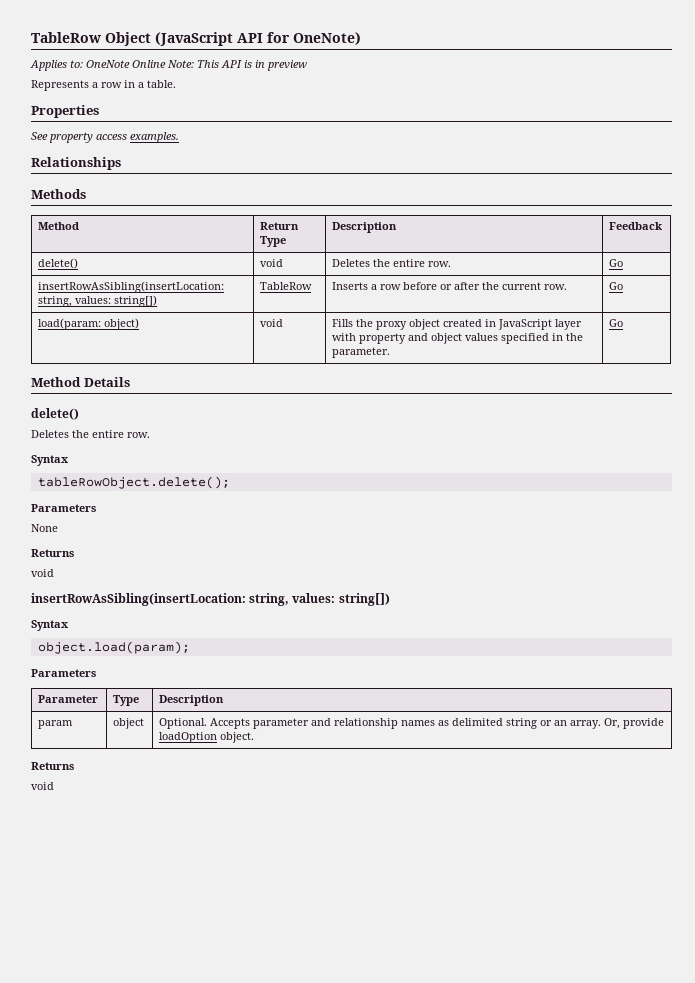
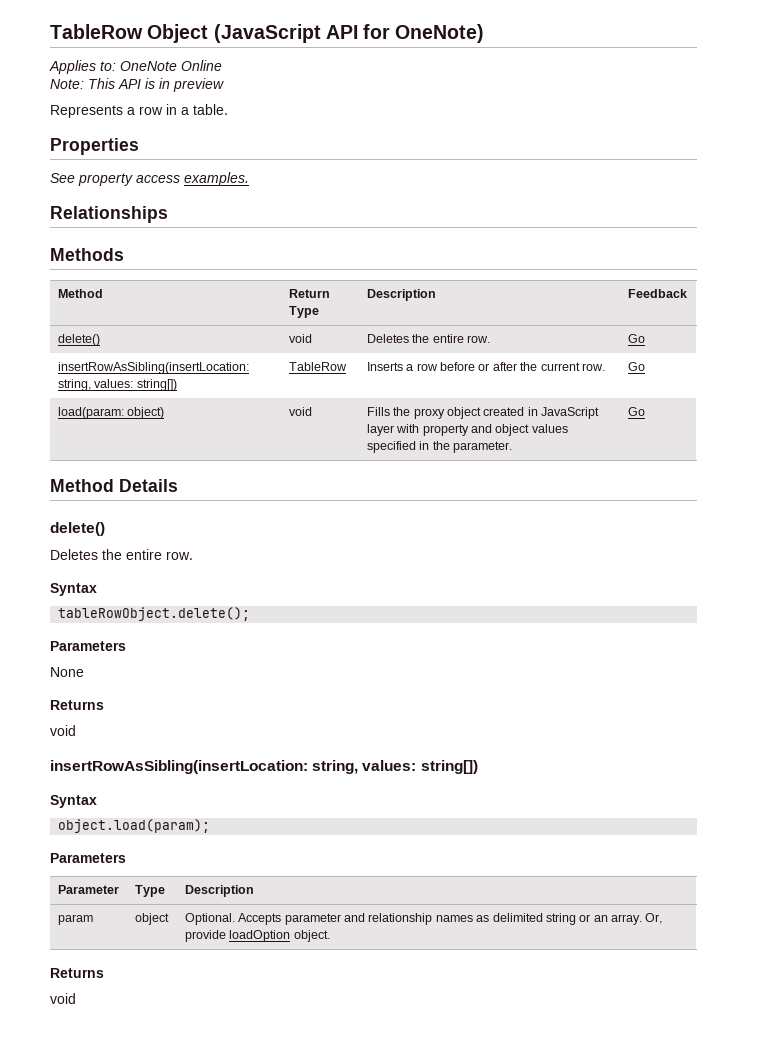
(166, 64) none -> (222, 65) //

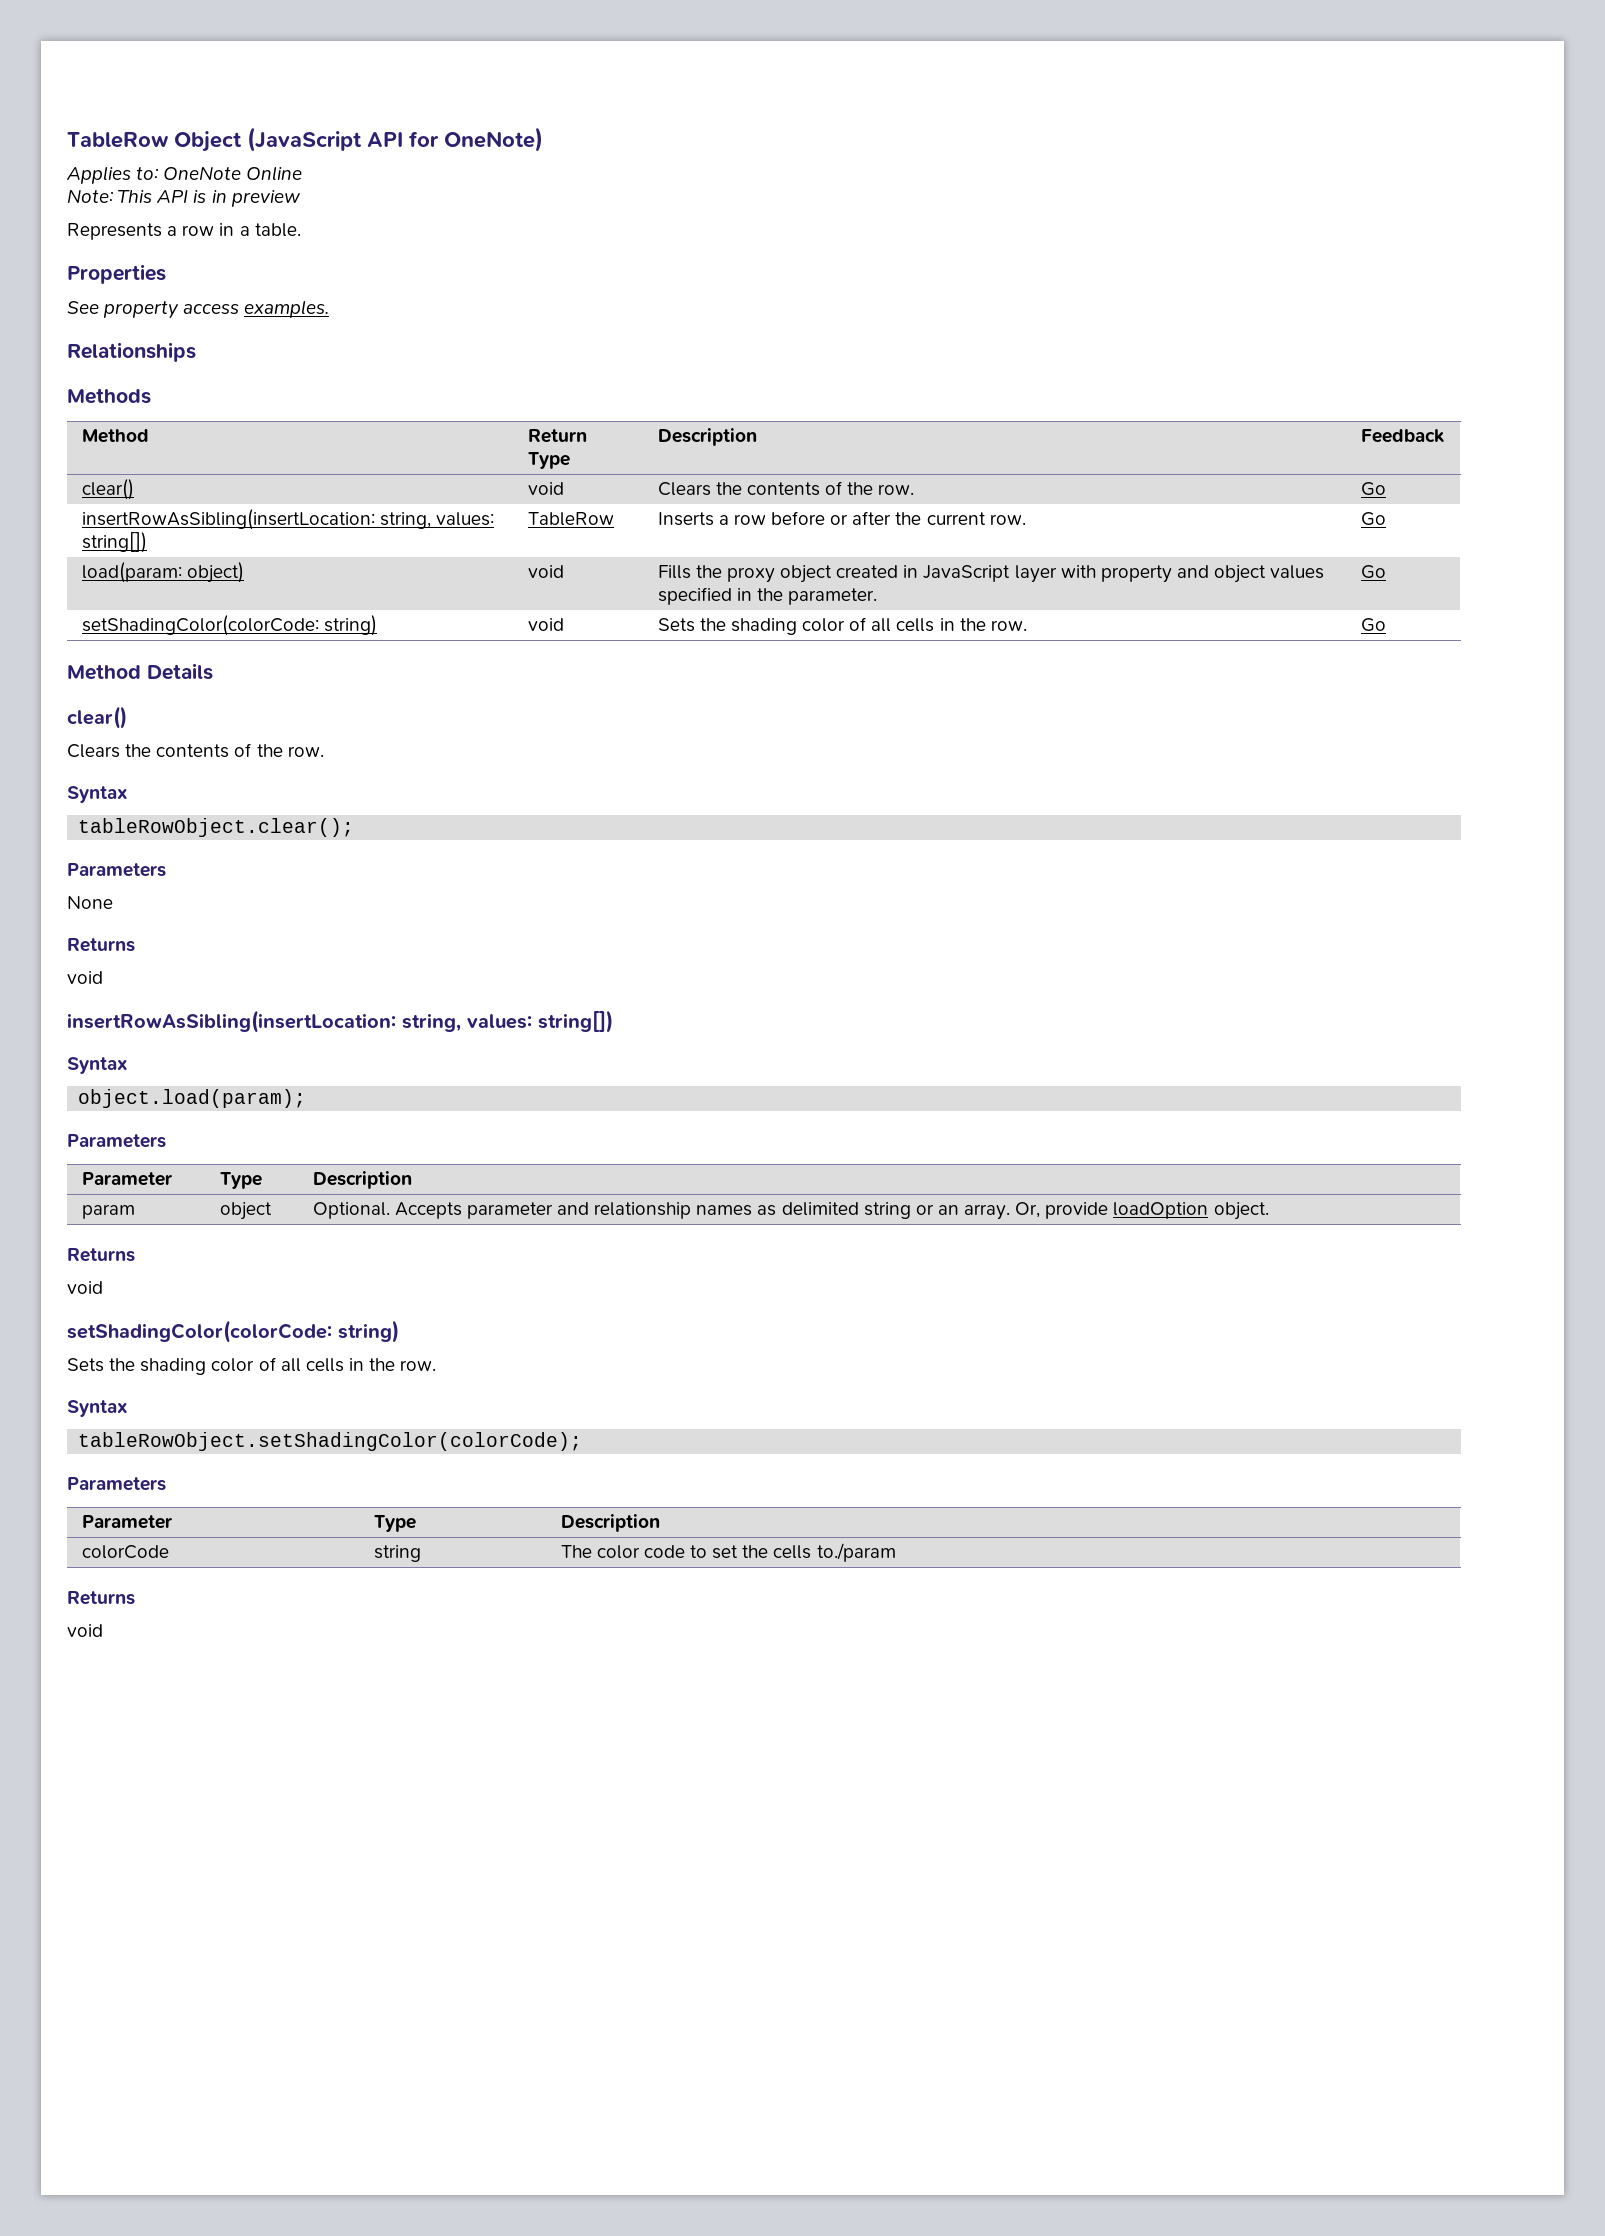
[57,334,100,346] [288,334,312,343] [366,334,464,343] delete() | void | Deletes the entire -> [81,479,134,500] [527,482,564,495] [657,481,874,496] clear() | void | Clears the contents of the
[50,479,178,492] [50,522,105,536] [50,549,193,560] [50,583,97,596] [58,607,251,621] // Method Details // delete() // Deletes the entire row. // Syntax // tableRowObject.delete(); -> [81,615,377,636] [527,618,564,631] [657,617,1027,635] [1360,618,1386,632] [67,663,213,680] [67,706,127,729] [67,743,324,758] [67,786,128,803] [78,818,355,837] // setShadingColor(colorCode: string) | void | Sets the shading color of all cells in the row. | Go // Method Details // clear() // Clears the contents of the row. // Syntax // tableRowObject.clear();
(76, 998) none -> [67,1320,399,1343] [67,1357,437,1375] [67,1400,128,1417] [78,1432,583,1451] [67,1477,166,1491] [81,1515,172,1529] [373,1515,416,1532] [560,1514,660,1532] [81,1545,169,1559] [373,1545,421,1562] [560,1543,896,1562] [67,1591,135,1605] [67,1624,103,1637] // setShadingColor(colorCode: string) // Sets the shading color of all cells in the row. // Syntax // tableRowObject.setShadingColor(colorCode); // Parameters // Parameter | Type | Description // colorCode | string | The color code to set the cells to./param // Returns // void

